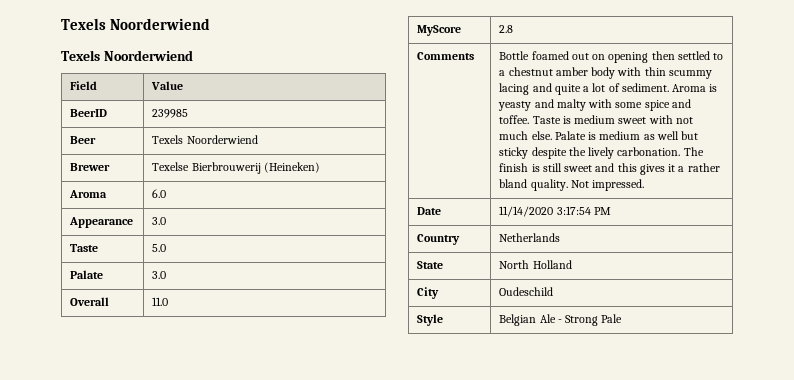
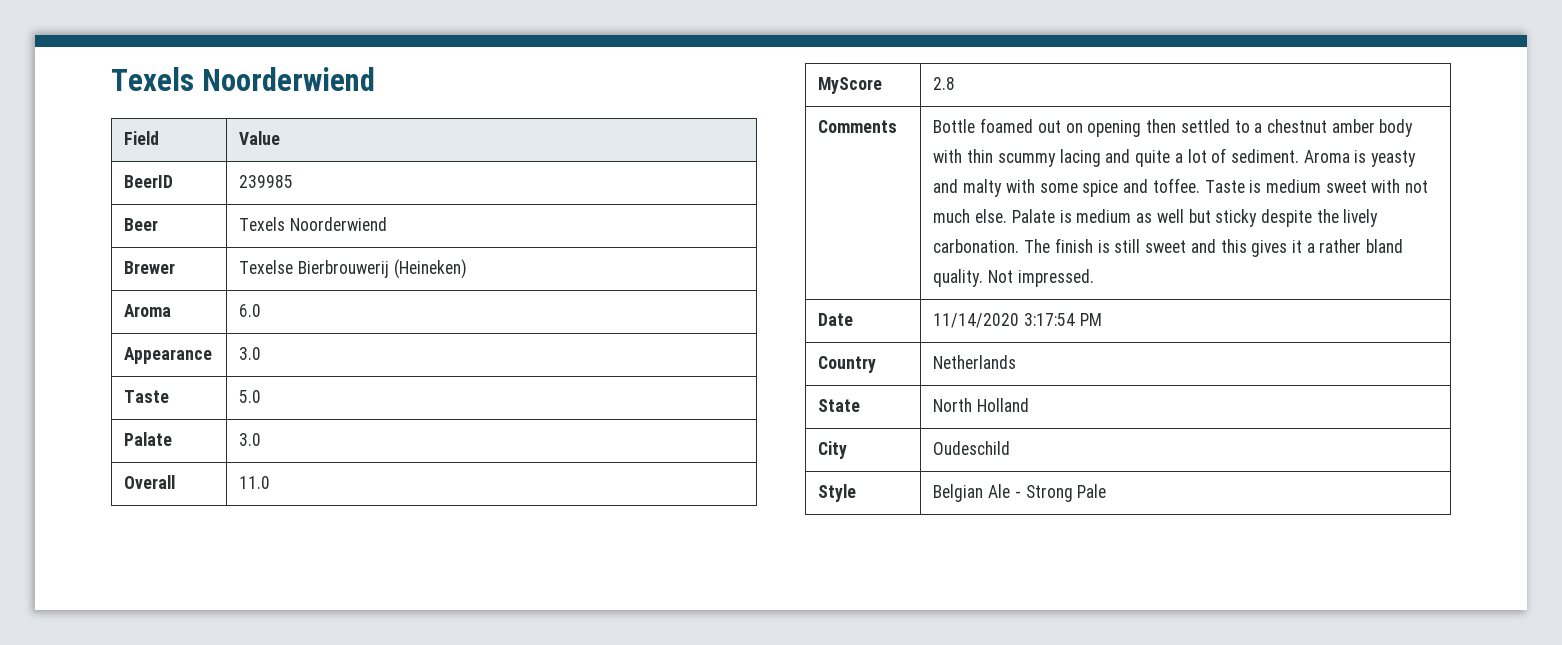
[61,18,210,30] [61,50,193,61] Texels Noorderwiend // Texels Noorderwiend -> [111,67,376,91] Texels Noorderwiend

